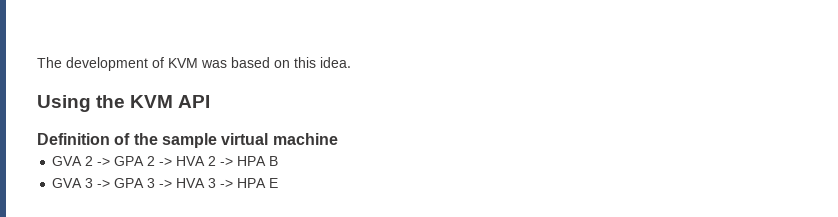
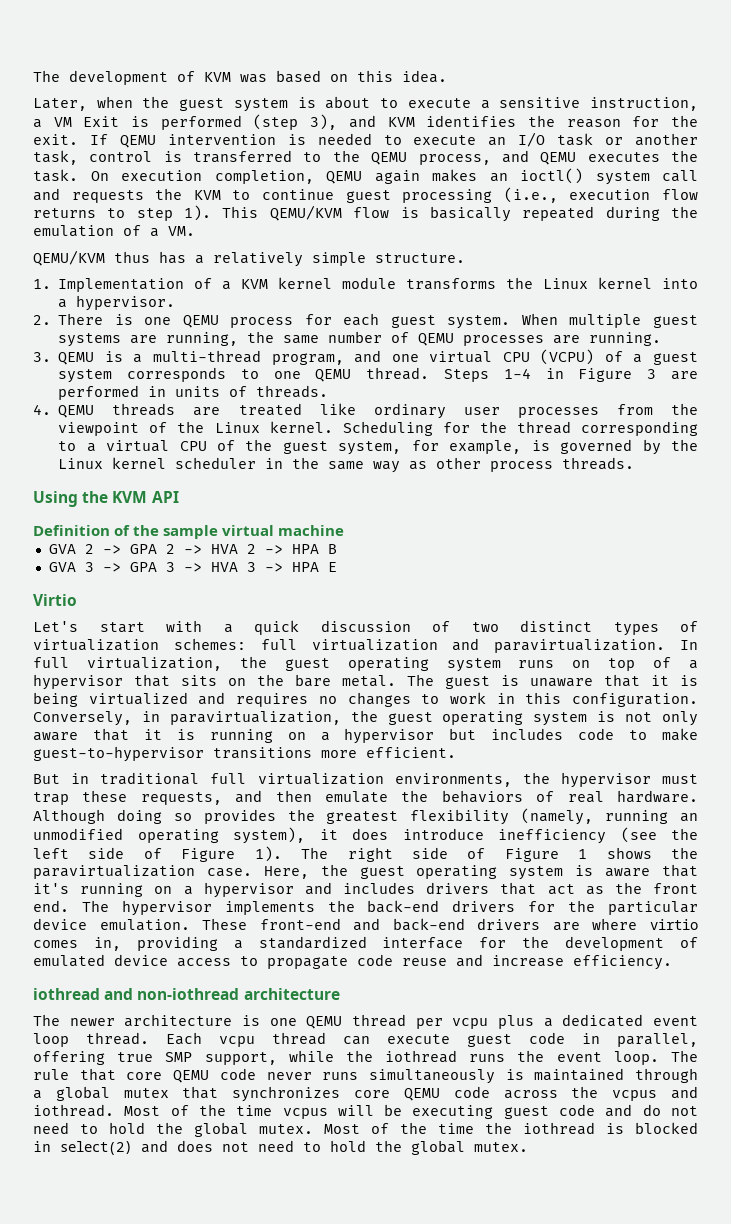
(351, 62) none -> [33,96,699,112] [33,114,699,130] [33,132,698,148] [33,150,699,165] [33,168,698,185] [33,187,699,203] [33,205,699,222] [33,225,195,237] [33,250,465,267] [33,277,699,292] [58,295,176,311] [33,313,698,329] [58,331,662,347] [33,349,698,365] [58,367,698,383] [58,385,329,400] [33,403,698,419] [58,421,698,436] [58,439,698,455] [58,457,635,473] // Later, when the guest system is about to execute a sensitive instruction, a VM Exit is performed (step 3), and KVM identifies the reason for the exit. If QEMU intervention is needed to execute an I/O task or another task, control is transferred to the QEMU process, and QEMU executes the task. On execution completion, QEMU again makes an ioctl() system call and requests the KVM to continue guest processing (i.e., execution flow returns to step 1). This QEMU/KVM flow is basically repeated during the emulation of a VM. // QEMU/KVM thus has a relatively simple structure. // 1. Implementation of a KVM kernel module transforms the Linux kernel into a hypervisor. // 2. There is one QEMU process for each guest system. When multiple guest systems are running, the same number of QEMU processes are running. // 3. QEMU is a multi-thread program, and one virtual CPU (VCPU) of a guest system corresponds to one QEMU thread. Steps 1-4 in Figure 3 are performed in units of threads. // 4. QEMU threads are treated like ordinary user processes from the viewpoint of the Linux kernel. Scheduling for the thread corresponding to a virtual CPU of the guest system, for example, is governed by the Linux kernel scheduler in the same way as other process threads.
(279, 183) none -> [33,594,77,606] [33,620,698,636] [33,638,698,653] [33,656,698,672] [33,674,698,690] [33,692,698,707] [33,710,699,726] [33,728,698,744] [33,746,456,762] [33,772,698,788] [33,790,698,805] [33,808,699,825] [33,827,698,844] [33,846,698,862] [33,864,699,880] [33,882,698,898] [33,900,699,916] [33,918,698,931] [33,936,699,951] [33,954,672,970] [33,988,340,1000] [33,1014,698,1029] [33,1032,698,1047] [33,1050,698,1065] [33,1068,698,1084] [33,1086,699,1102] [33,1104,698,1119] [33,1122,698,1137] [33,1140,528,1155] // Virtio // Let's start with a quick discussion of two distinct types of virtualization schemes: full virtualization and paravirtualization. In full virtualization, the guest operating system runs on top of a hypervisor that sits on the bare metal. The guest is unaware that it is being virtualized and requires no changes to work in this configuration. Conversely, in paravirtualization, the guest operating system is not only aware that it is running on a hypervisor but includes code to make guest-to-hypervisor transitions more efficient. // But in traditional full virtualization environments, the hypervisor must trap these requests, and then emulate the behaviors of real hardware. Although doing so provides the greatest flexibility (namely, running an unmodified operating system), it does introduce inefficiency (see the left side of Figure 1). The right side of Figure 1 shows the paravirtualization case. Here, the guest operating system is aware that it's running on a hypervisor and includes drivers that act as the front end. The hypervisor implements the back-end drivers for the particular device emulation. These front-end and back-end drivers are where virtio comes in, providing a standardized interface for the development of emulated device access to propagate code reuse and increase efficiency. // iothread and non-iothread architecture // The newer architecture is one QEMU thread per vcpu plus a dedicated event loop thread. Each vcpu thread can execute guest code in parallel, offering true SMP support, while the iothread runs the event loop. The rule that core QEMU code never runs simultaneously is maintained through a global mutex that synchronizes core QEMU code across the vcpus and iothread. Most of the time vcpus will be executing guest code and do not need to hold the global mutex. Most of the time the iothread is blocked in select(2) and does not need to hold the global mutex.

